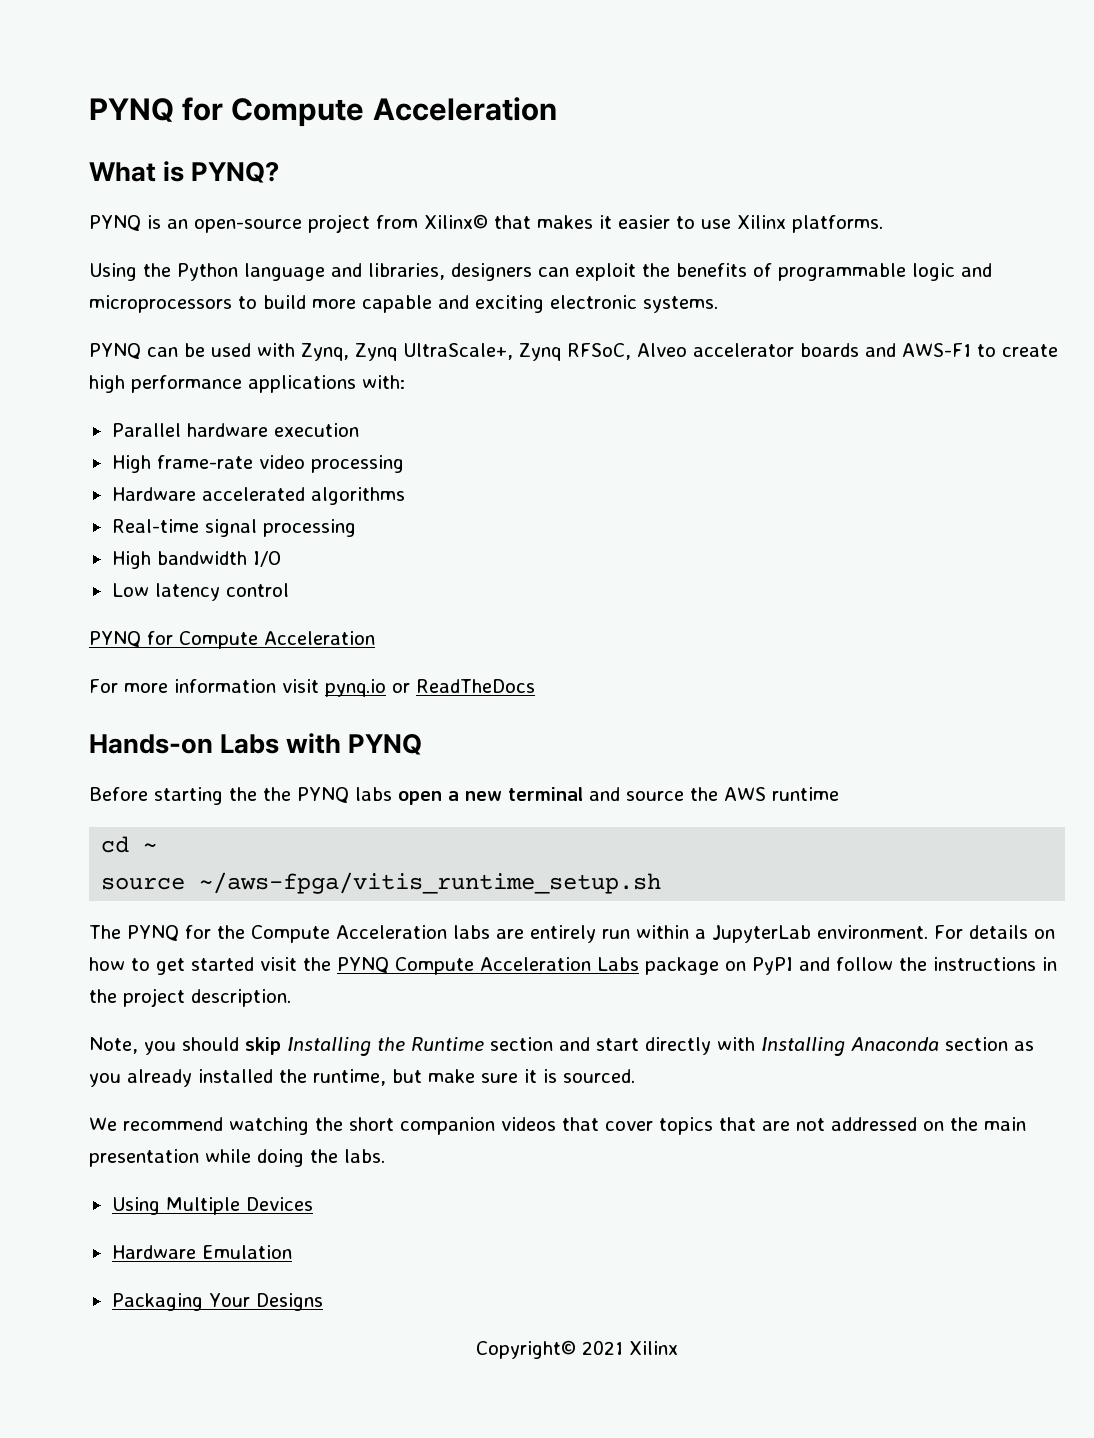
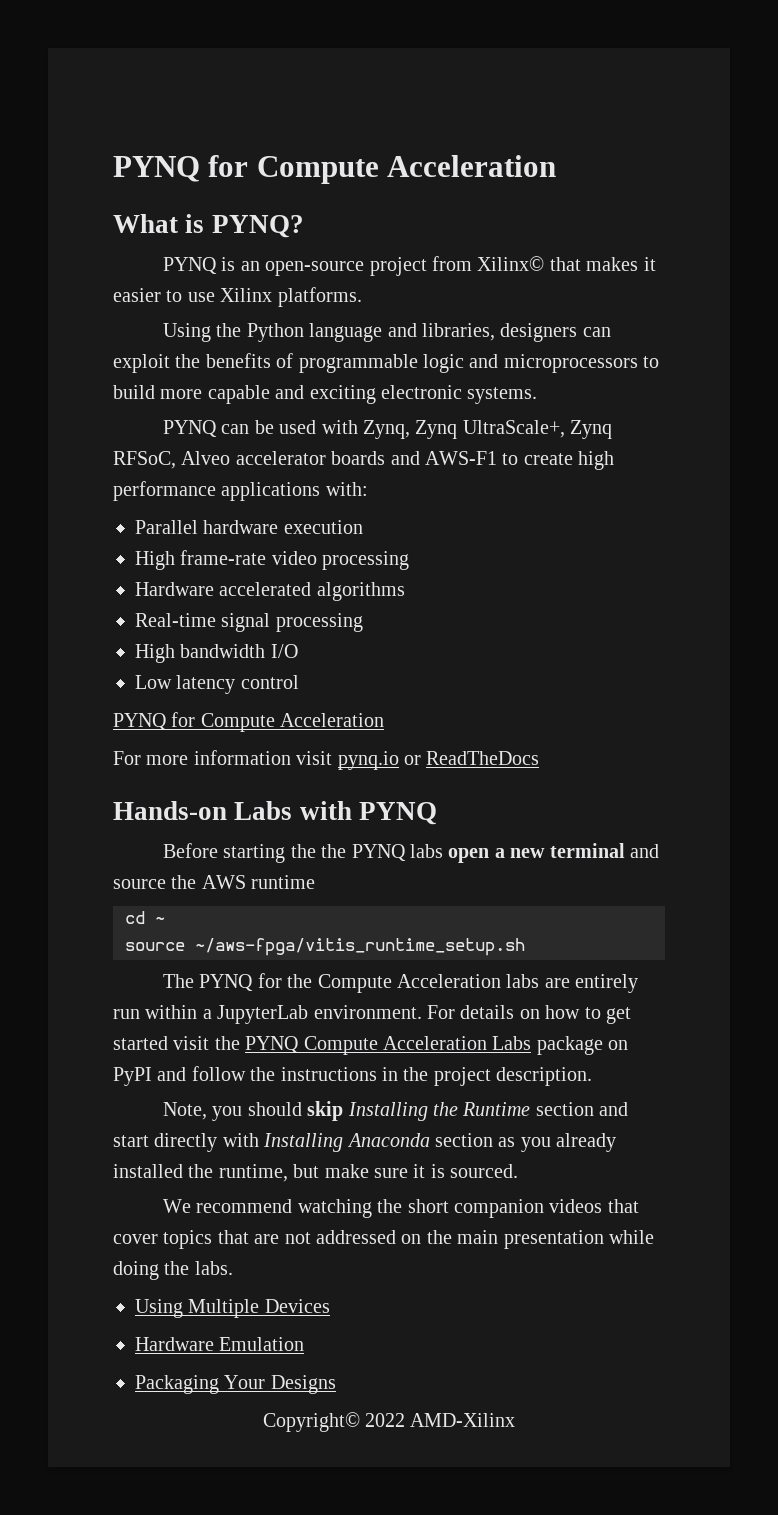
[582,1340,678,1355] 2021 Xilinx -> [365,1413,516,1427] 2022 AMD-Xilinx

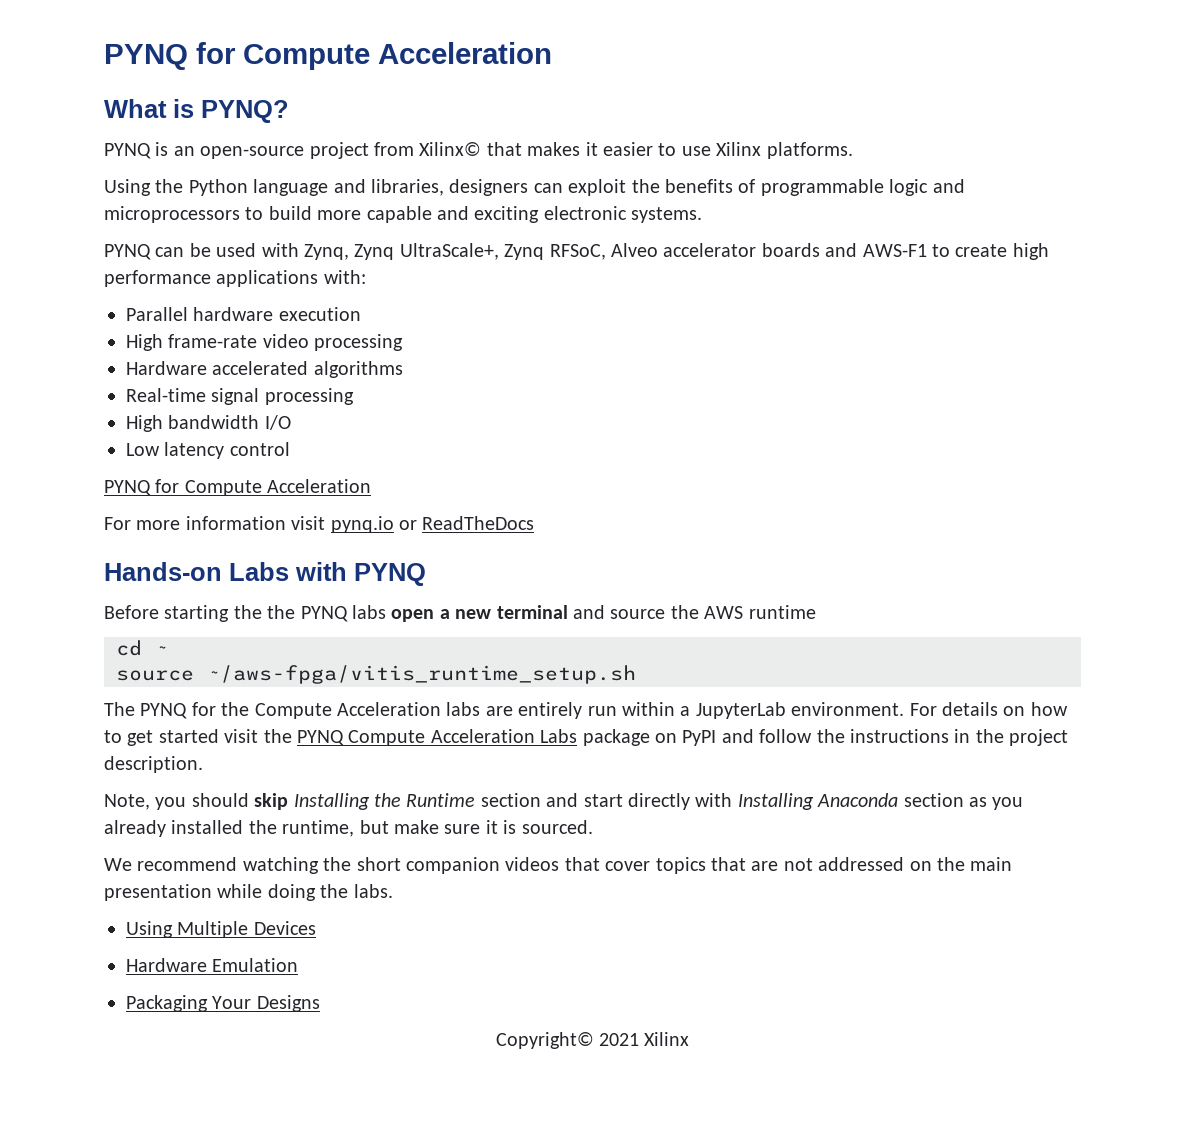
[365,1413,516,1427] 2022 AMD-Xilinx -> [599,1032,690,1046] 2021 Xilinx

